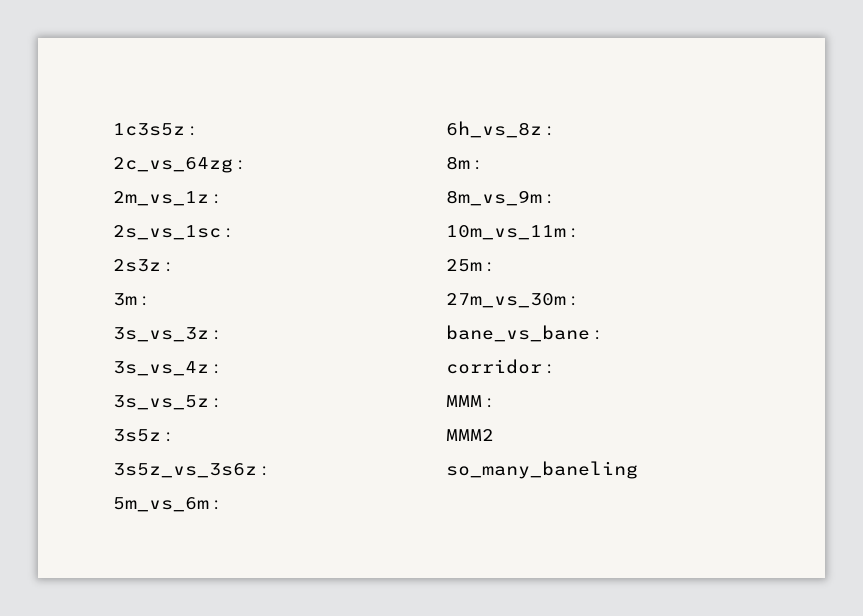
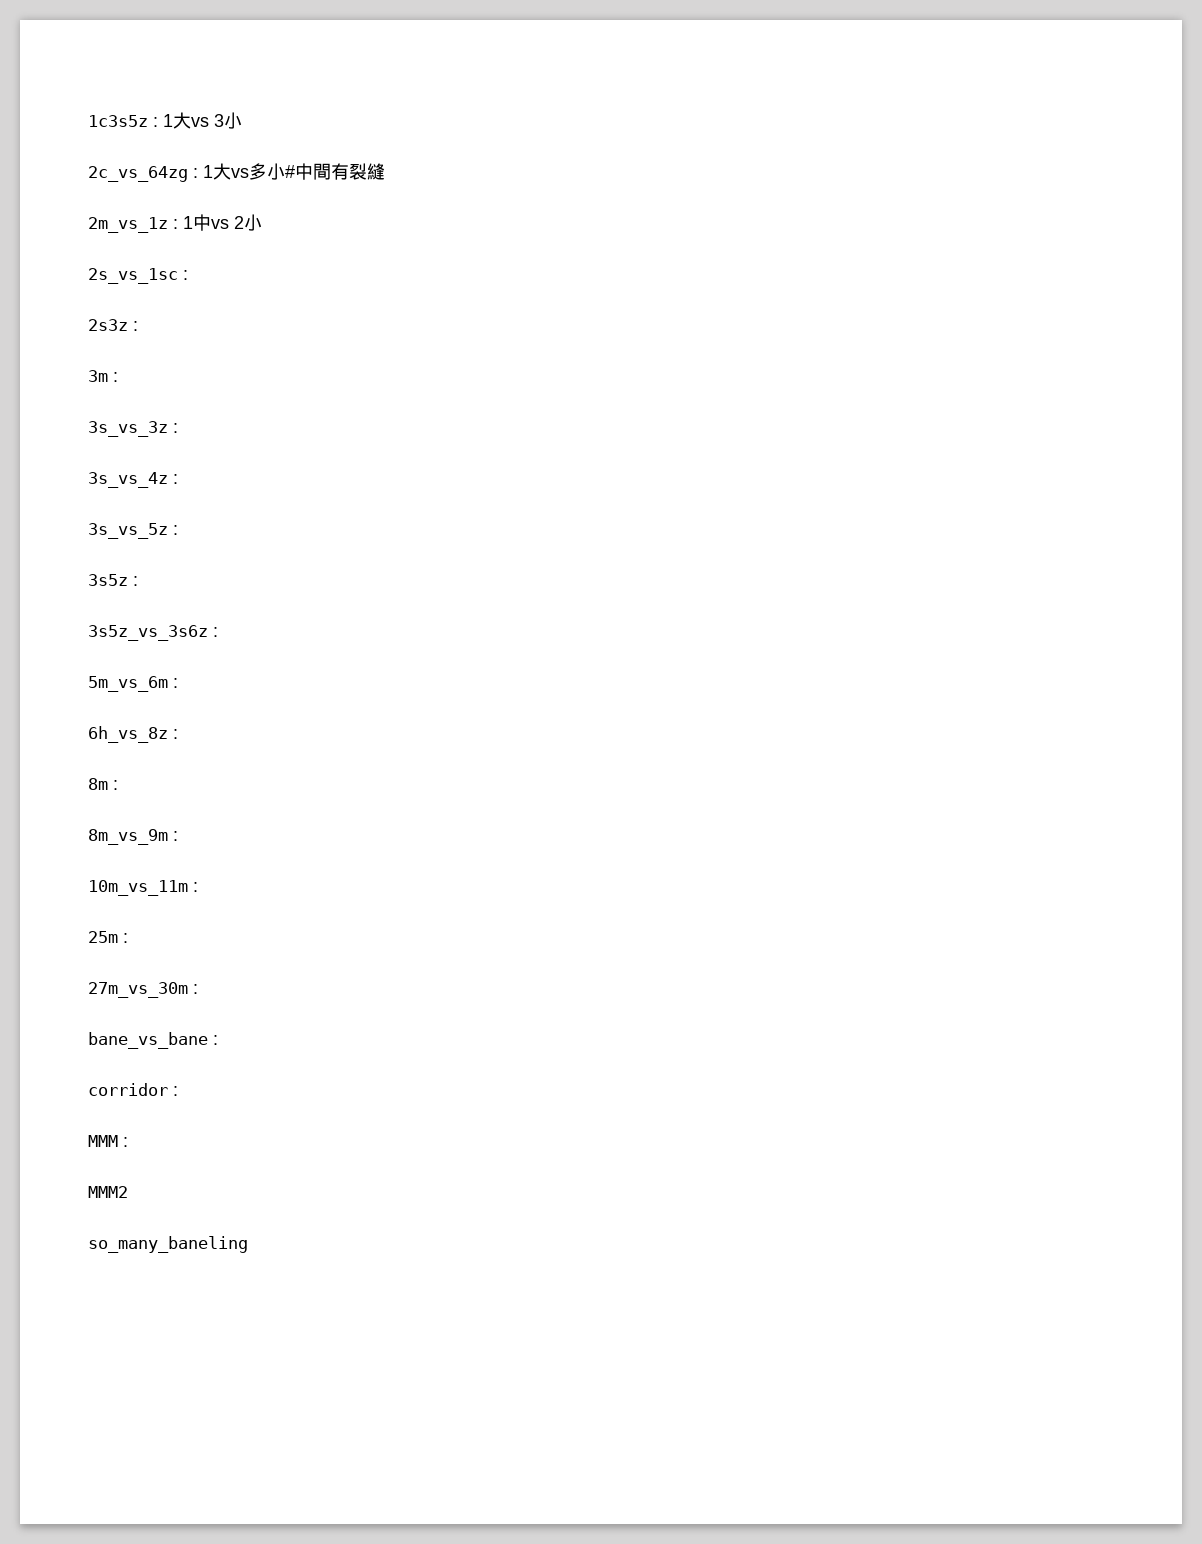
[113,157,242,173] [113,191,218,206] // 2c_vs_64zg : // 2m_vs_1z : -> [163,112,242,129] [88,163,385,182] [88,214,262,233] 1大vs 3小 // 2c_vs_64zg : 1大vs多小#中間有裂縫 // 2m_vs_1z : 1中vs 2小

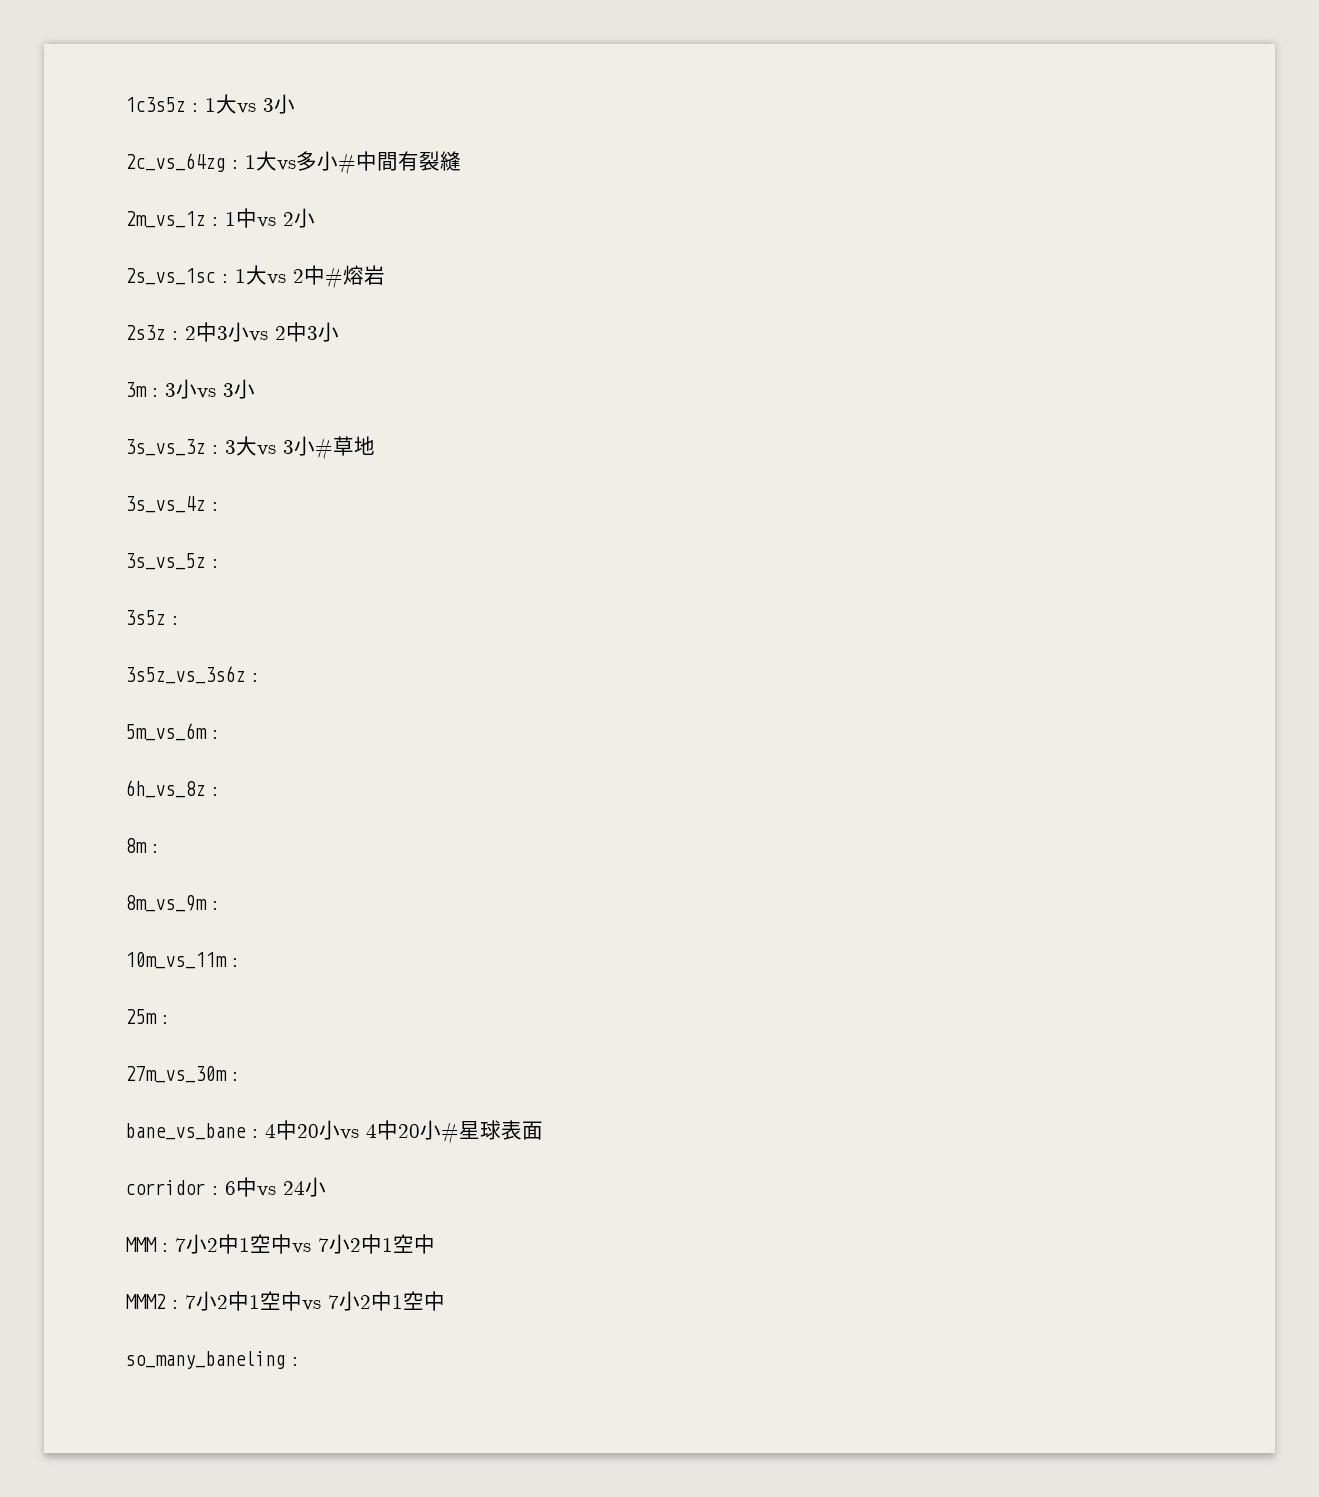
[88,319,138,331] [88,370,118,382] [88,421,178,437] // 2s3z : // 3m : // 3s_vs_3z : -> [235,265,385,289] [125,322,339,342] [125,379,255,399] [125,436,375,460] 1大vs 2中#熔岩 // 2s3z : 2中3小vs 2中3小 // 3m : 3小vs 3小 // 3s_vs_3z : 3大vs 3小#草地
[88,1083,178,1096] [88,1135,128,1147] [88,1186,128,1198] // corridor : // MMM : // MMM2 -> [265,1120,543,1144] [125,1177,326,1197] [125,1234,435,1254] [125,1291,445,1311] 4中20小vs 4中20小#星球表面 // corridor : 6中vs 24小 // MMM : 7小2中1空中vs 7小2中1空中 // MMM2 : 7小2中1空中vs 7小2中1空中
(248, 1244) none -> [292,1357,298,1366] :

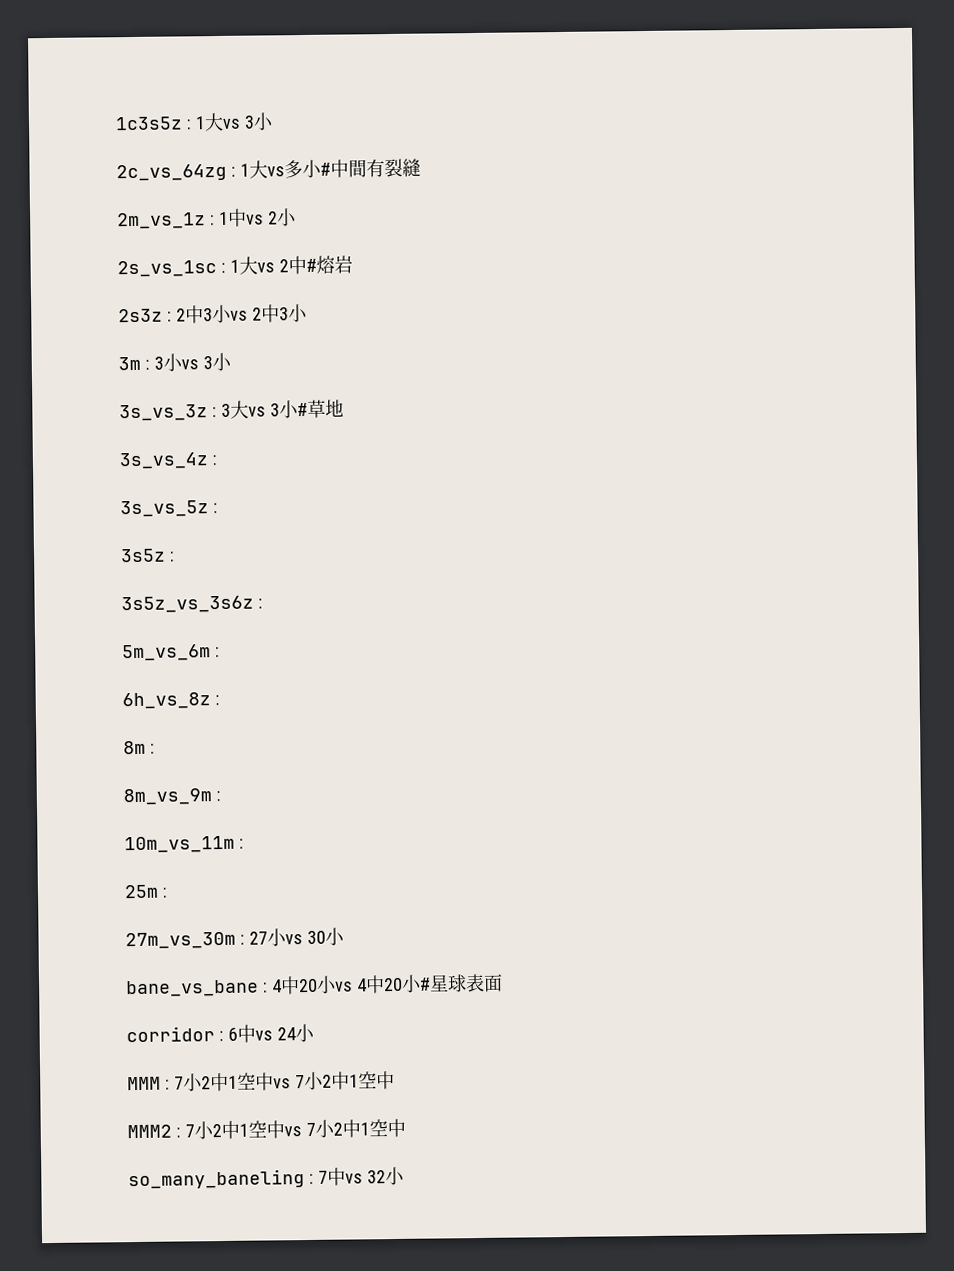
(238, 1076) none -> [248,927,345,947] 27小vs 30小
(298, 1361) none -> [317,1166,405,1186] 7中vs 32小

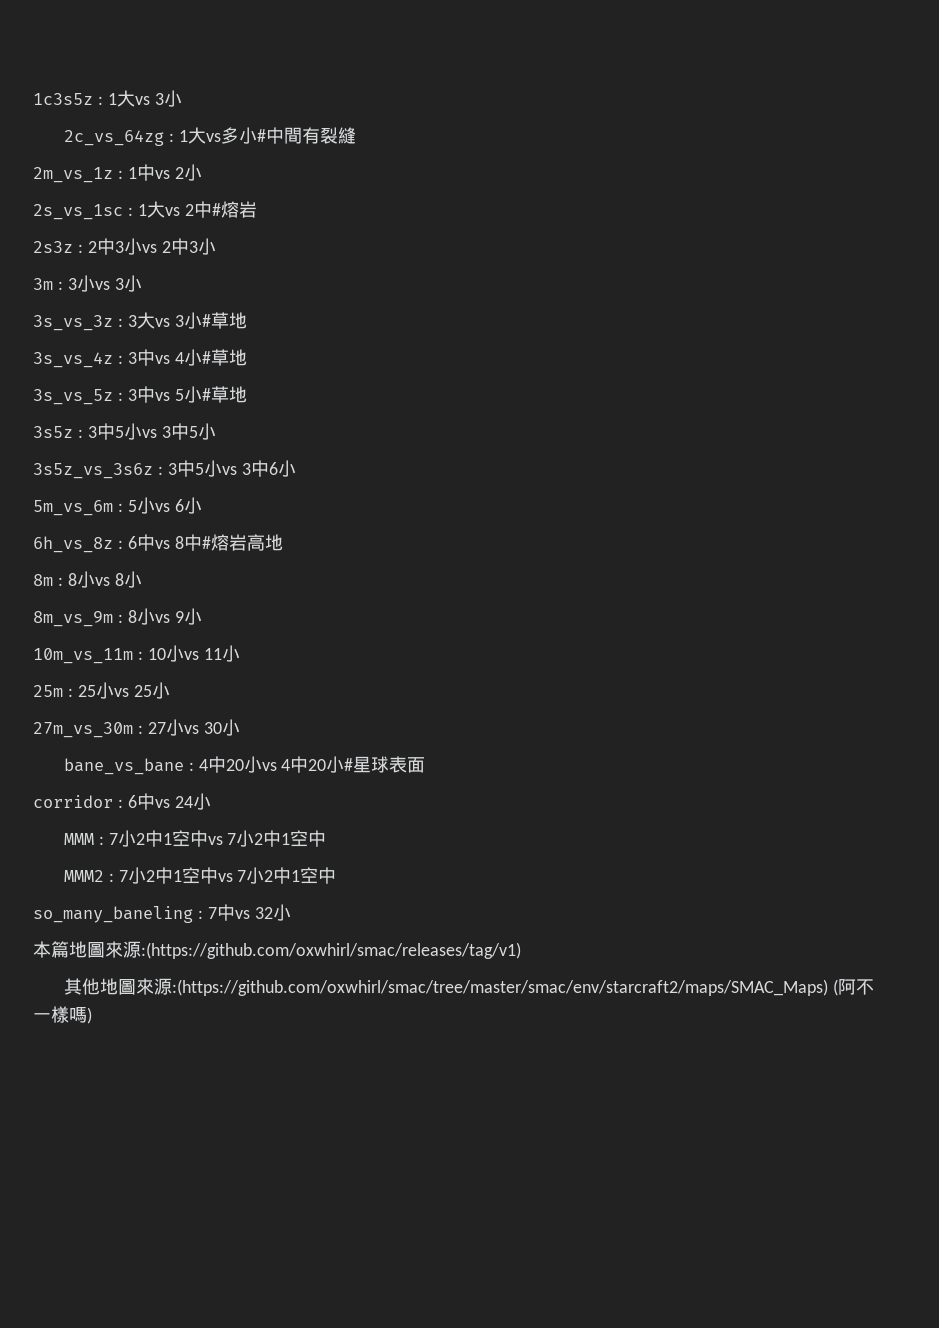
[120,500,218,518] [120,548,175,563] [121,595,263,614] [122,644,220,662] [122,692,220,710] [123,740,155,755] [123,788,221,806] [124,835,244,854] [124,884,168,899] // 3s_vs_5z : // 3s5z : // 3s5z_vs_3s6z : // 5m_vs_6m : // 6h_vs_8z : // 8m : // 8m_vs_9m : // 10m_vs_11m : // 25m : -> [127,349,247,366] [33,386,247,405] [33,423,216,440] [33,460,296,479] [33,497,202,516] [33,534,283,553] [33,571,142,588] [33,608,202,627] [33,645,240,664] [33,682,170,699] 3中vs 4小#草地 // 3s_vs_5z : 3中vs 5小#草地 // 3s5z : 3中5小vs 3中5小 // 3s5z_vs_3s6z : 3中5小vs 3中6小 // 5m_vs_6m : 5小vs 6小 // 6h_vs_8z : 6中vs 8中#熔岩高地 // 8m : 8小vs 8小 // 8m_vs_9m : 8小vs 9小 // 10m_vs_11m : 10小vs 11小 // 25m : 25小vs 25小
(405, 1176) none -> [33,941,521,959] [63,978,874,996] [33,1006,92,1024] // 本篇地圖來源:(https://github.com/oxwhirl/smac/releases/tag/v1) // 其他地圖來源:(https://github.com/oxwhirl/smac/tree/master/smac/env/starcraft2/maps/SMAC_Maps) (阿不一樣嗎)

